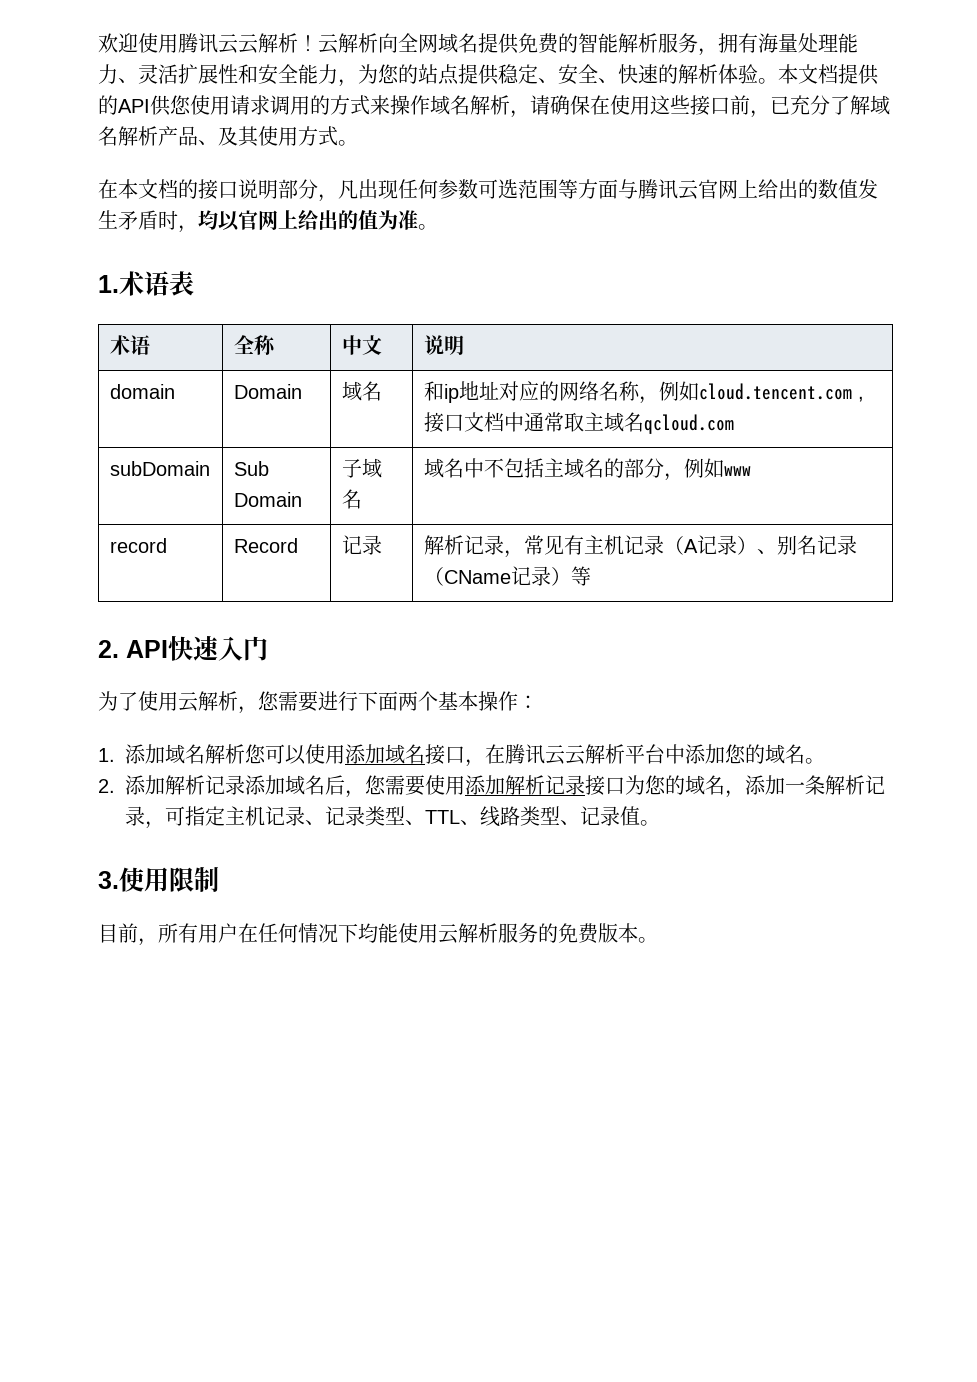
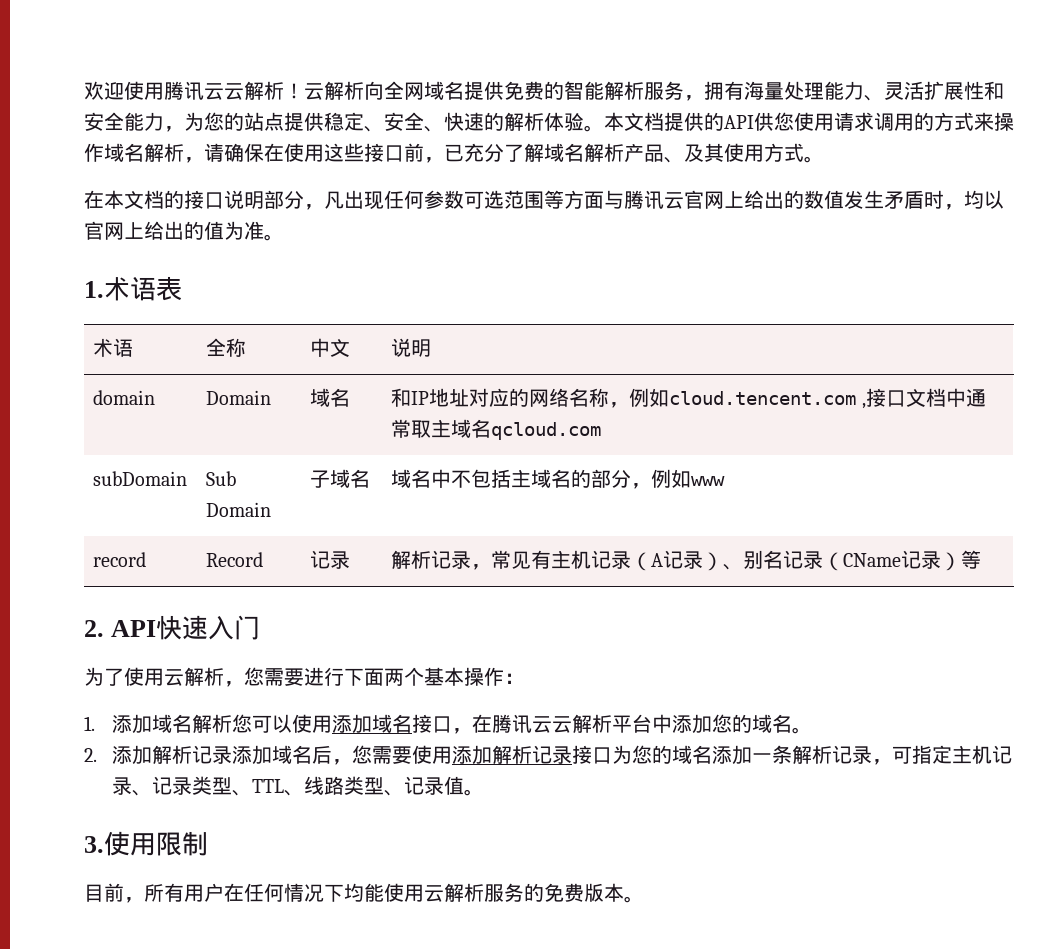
[443,384,459,403] ip -> [411,391,430,405] IP
[725,790,745,798] ， -> (712, 754) none

